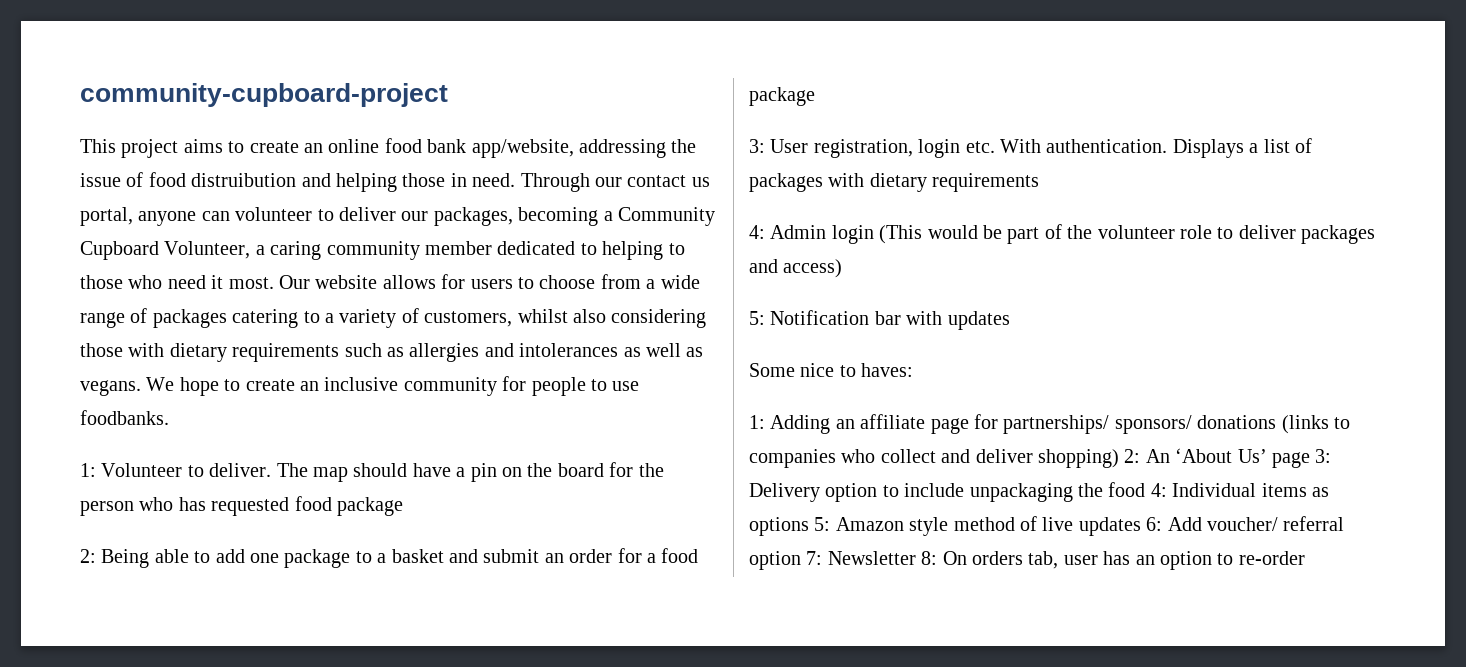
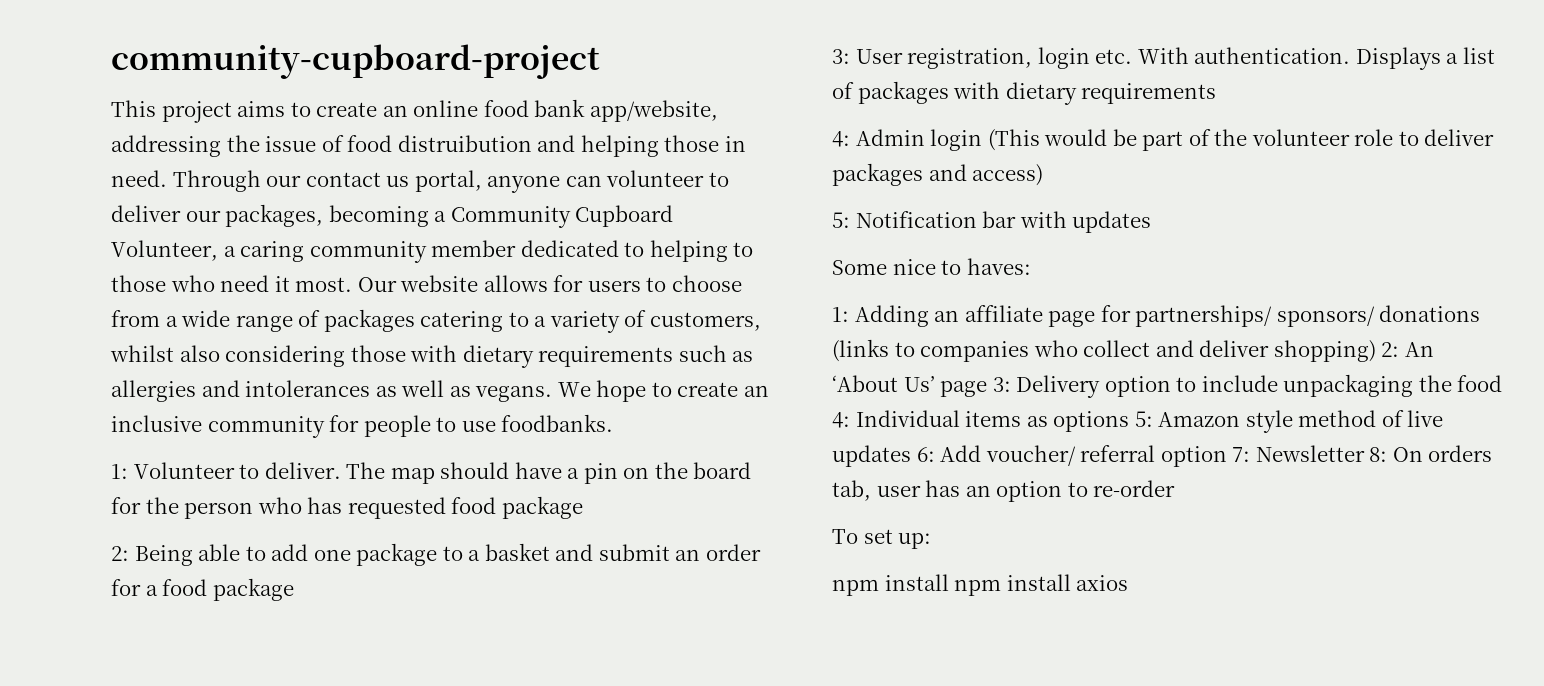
(1305, 558) none -> [832,529,932,549] [832,574,1129,596] // To set up: // npm install npm install axios

